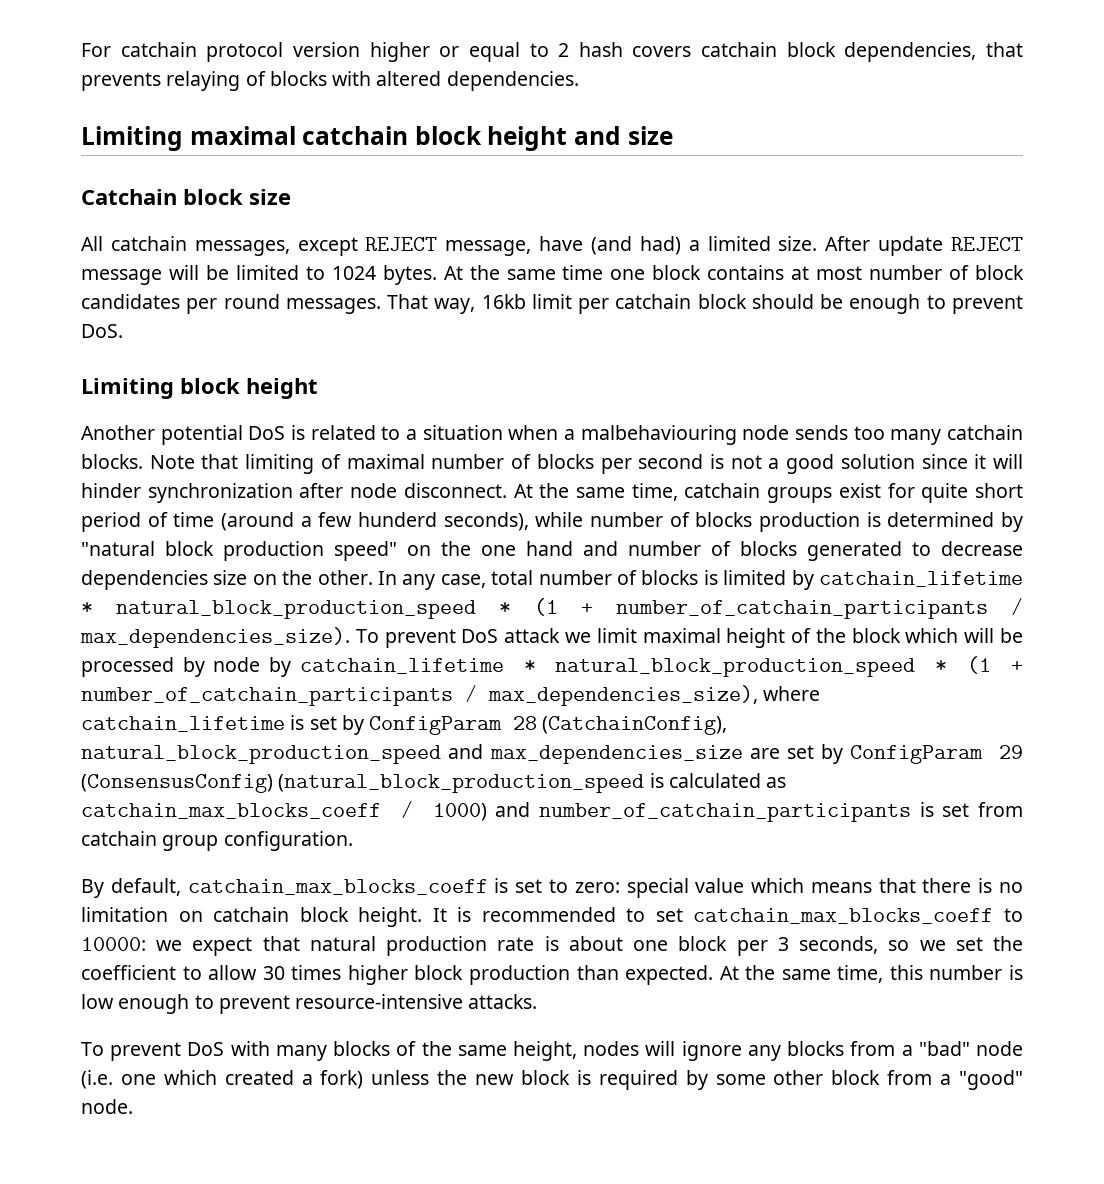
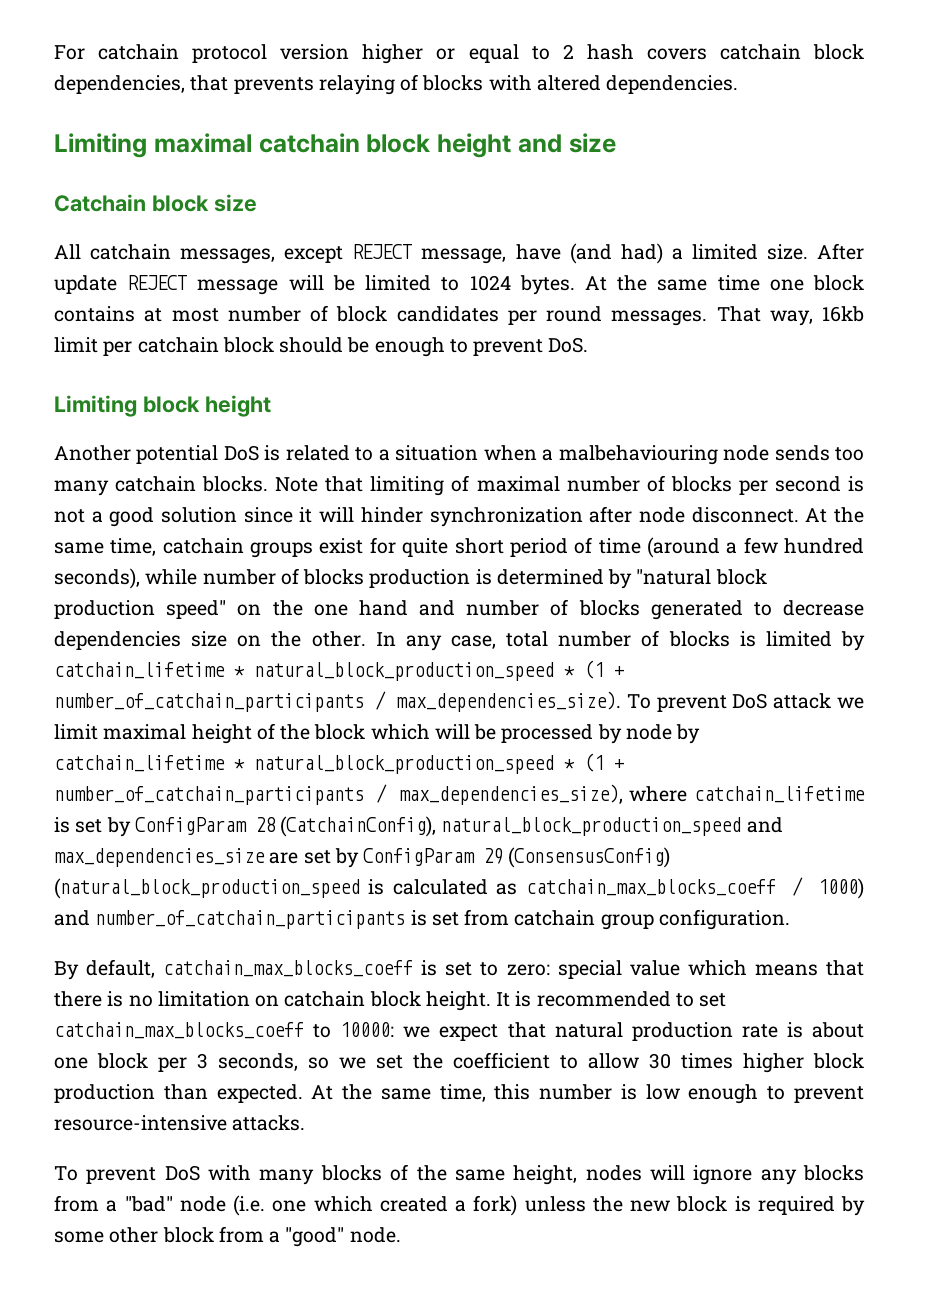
[358,512,437,527] hunderd -> [784,538,864,554] hundred

